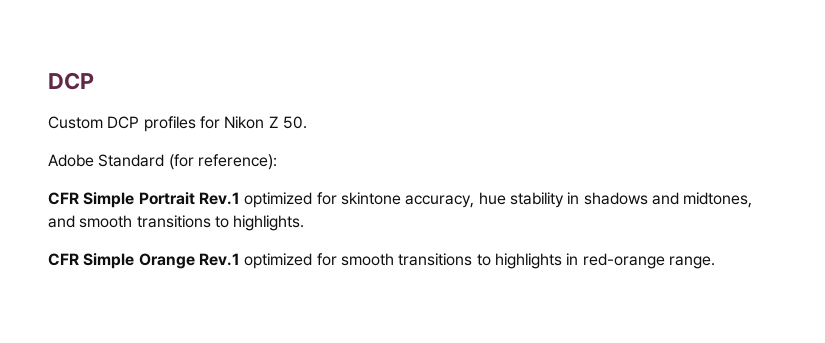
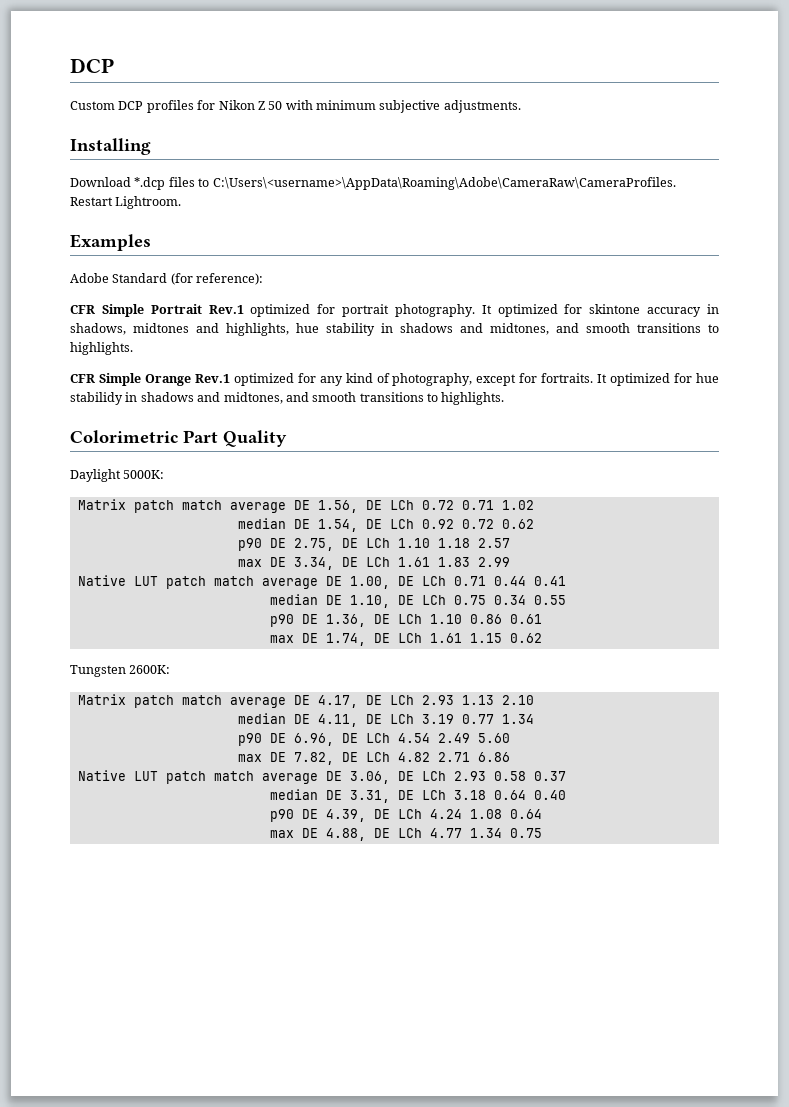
[282,116,307,129] 50. -> [268,100,521,113] [70,138,151,155] [70,177,676,190] [70,196,182,209] [70,234,151,251] 50 with minimum subjective adjustments. // Installing // Download *.dcp files to C:\Users\<username>\AppData\Roaming\Adobe\CameraRaw\CameraProfiles. Restart Lightroom. // Examples
[340,192,475,208] skintone accuracy, -> [342,304,719,317] [70,323,289,336] portrait photography. It optimized for skintone accuracy in shadows, midtones and highlights,
[340,253,715,269] smooth transitions to highlights in red-orange range. -> [319,373,719,386] [70,392,505,405] [70,430,287,447] [70,469,165,482] [77,499,534,513] [237,518,534,532] [237,538,510,551] [237,557,510,570] [77,575,566,589] [269,594,566,608] [269,614,542,627] [269,633,542,646] [70,665,171,677] [77,694,534,708] [237,713,534,727] [237,733,510,746] [237,752,510,765] [77,770,566,784] [269,789,566,803] [269,809,542,822] [269,828,542,841] any kind of photography, except for fortraits. It optimized for hue stabilidy in shadows and midtones, and smooth transitions to highlights. // Colorimetric Part Quality // Daylight 5000K: // Matrix patch match average DE 1.56, DE LCh 0.72 0.71 1.02 // median DE 1.54, DE LCh 0.92 0.72 0.62 // p90 DE 2.75, DE LCh 1.10 1.18 2.57 // max DE 3.34, DE LCh 1.61 1.83 2.99 // Native LUT patch match average DE 1.00, DE LCh 0.71 0.44 0.41 // median DE 1.10, DE LCh 0.75 0.34 0.55 // p90 DE 1.36, DE LCh 1.10 0.86 0.61 // max DE 1.74, DE LCh 1.61 1.15 0.62 // Tungsten 2600K: // Matrix patch match average DE 4.17, DE LCh 2.93 1.13 2.10 // median DE 4.11, DE LCh 3.19 0.77 1.34 // p90 DE 6.96, DE LCh 4.54 2.49 5.60 // max DE 7.82, DE LCh 4.82 2.71 6.86 // Native LUT patch match average DE 3.06, DE LCh 2.93 0.58 0.37 // median DE 3.31, DE LCh 3.18 0.64 0.40 // p90 DE 4.39, DE LCh 4.24 1.08 0.64 // max DE 4.88, DE LCh 4.77 1.34 0.75

